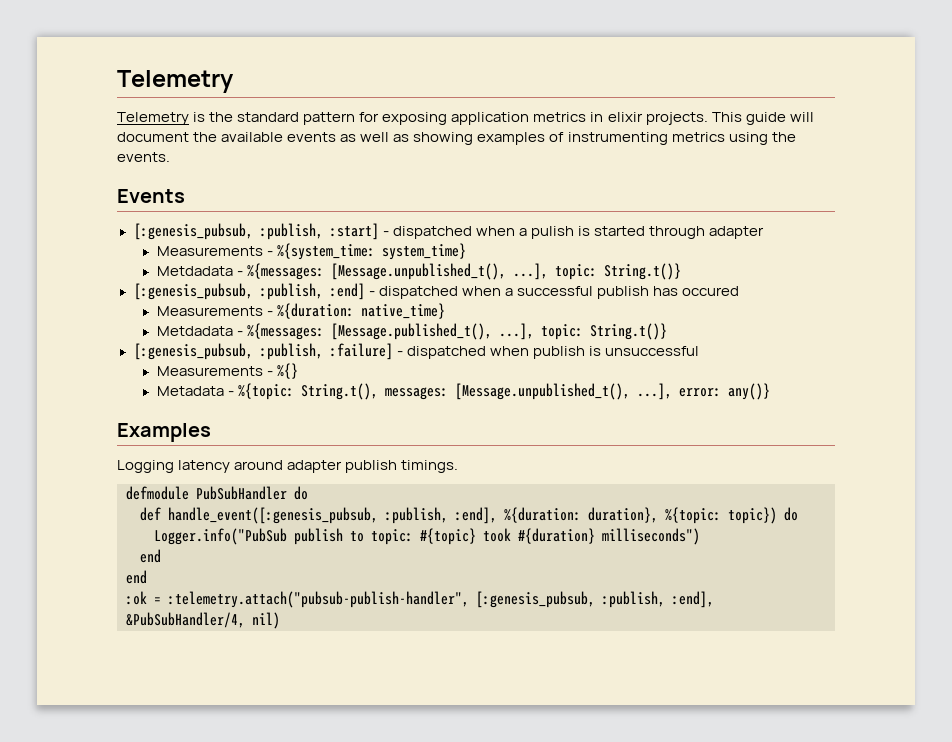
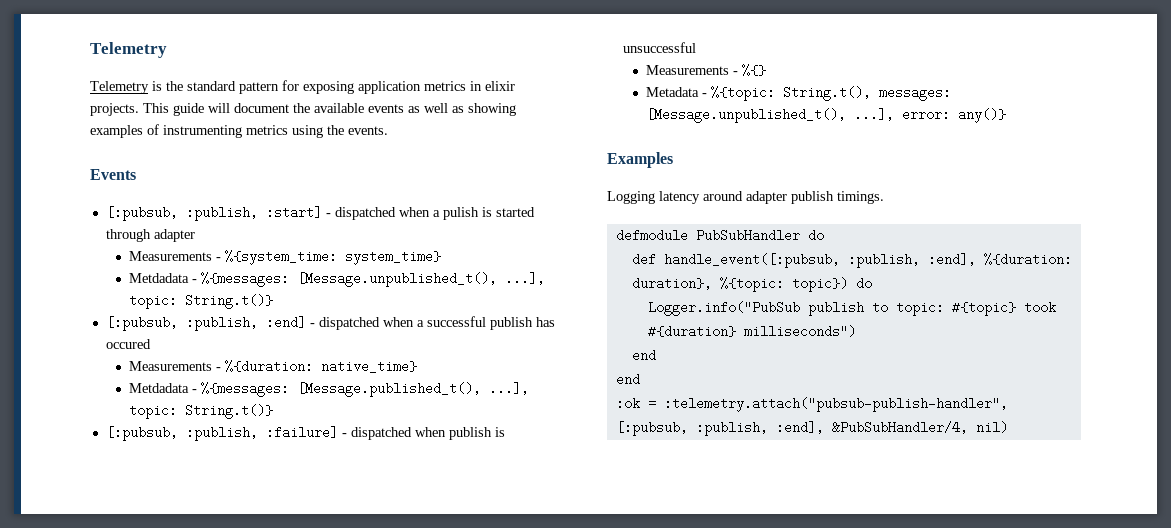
[133,223,253,240] [:genesis_pubsub, -> [105,206,178,221] [:pubsub,
[133,283,253,300] [:genesis_pubsub, -> [105,316,178,331] [:pubsub,
[133,343,253,360] [:genesis_pubsub, -> [105,426,178,441] [:pubsub,
[168,507,378,524] handle_event([:genesis_pubsub, -> [663,253,840,268] handle_event([:pubsub,
[476,591,595,608] [:genesis_pubsub, -> [615,421,688,436] [:pubsub,

